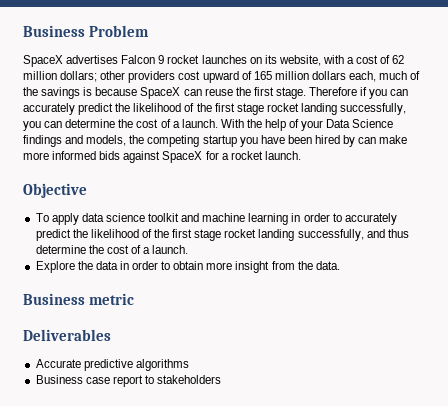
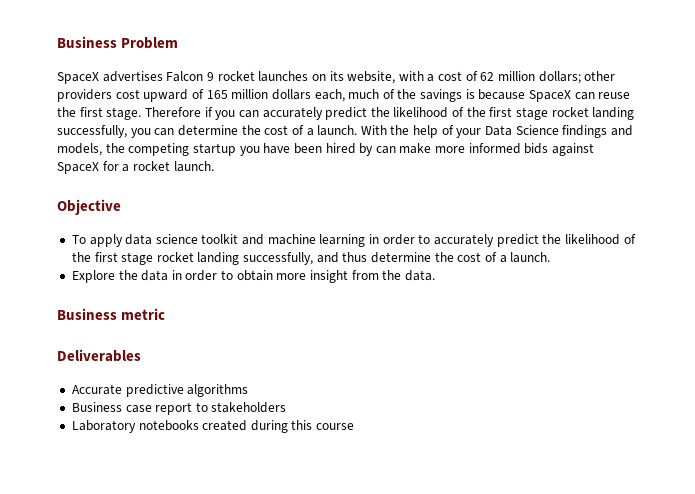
(222, 379) none -> [71,420,355,433] // Laboratory notebooks created during this course

